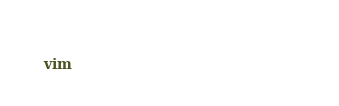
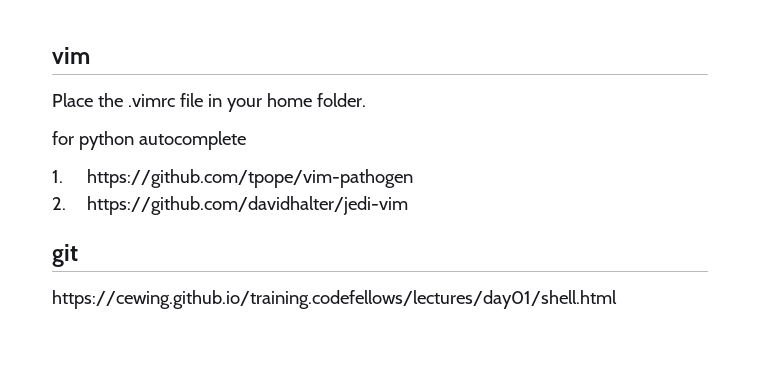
(72, 63) none -> [52,93,366,112] [52,131,246,150] [52,169,414,188] [52,196,409,215] [52,244,78,267] [52,290,617,309] // Place the .vimrc file in your home folder. // for python autocomplete // 1. https://github.com/tpope/vim-pathogen // 2. https://github.com/davidhalter/jedi-vim // git // https://cewing.github.io/training.codefellows/lectures/day01/shell.html

